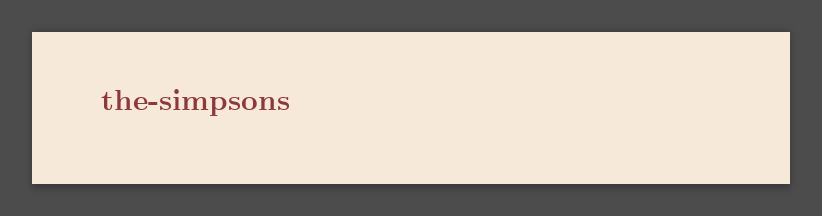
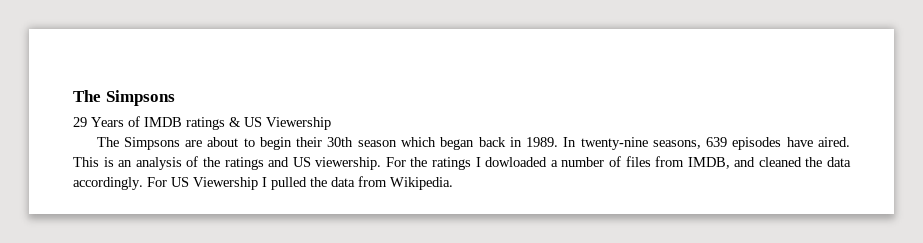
[101,89,290,116] the-simpsons -> [73,90,175,106] [73,116,331,130] [96,137,851,150] [73,156,852,170] [73,176,453,190] The Simpsons // 29 Years of IMDB ratings & US Viewership // The Simpsons are about to begin their 30th season which began back in 1989. In twenty-nine seasons, 639 episodes have aired. This is an analysis of the ratings and US viewership. For the ratings I dowloaded a number of files from IMDB, and cleaned the data accordingly. For US Viewership I pulled the data from Wikipedia.

